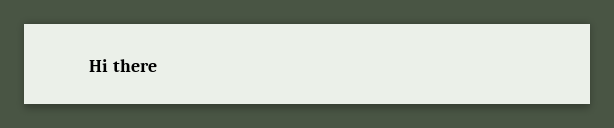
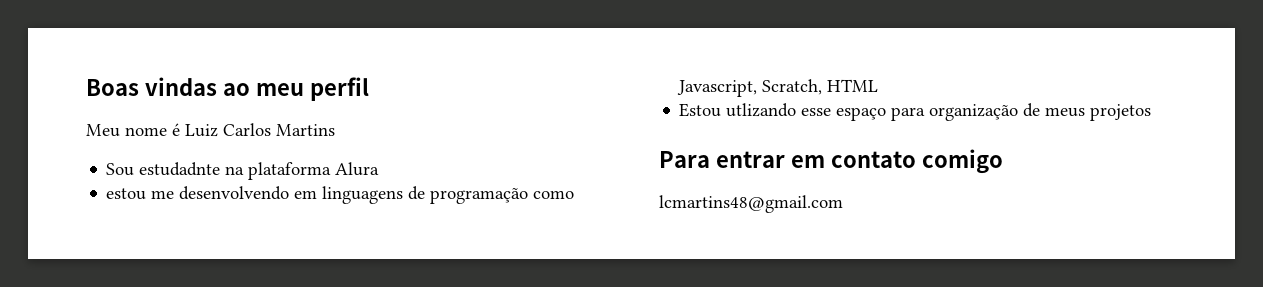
[89,59,157,72] Hi there -> [86,77,369,101] [86,123,335,137] [106,162,380,180] [106,186,575,204] [677,79,879,97] [679,103,1152,121] [659,149,1003,174] [659,195,843,213] Boas vindas ao meu perfil // Meu nome é Luiz Carlos Martins // Sou estudadnte na plataforma Alura // estou me desenvolvendo em linguagens de programação como Javascript, Scratch, HTML // Estou utlizando esse espaço para organização de meus projetos // Para entrar em contato comigo // lcmartins48@gmail.com

